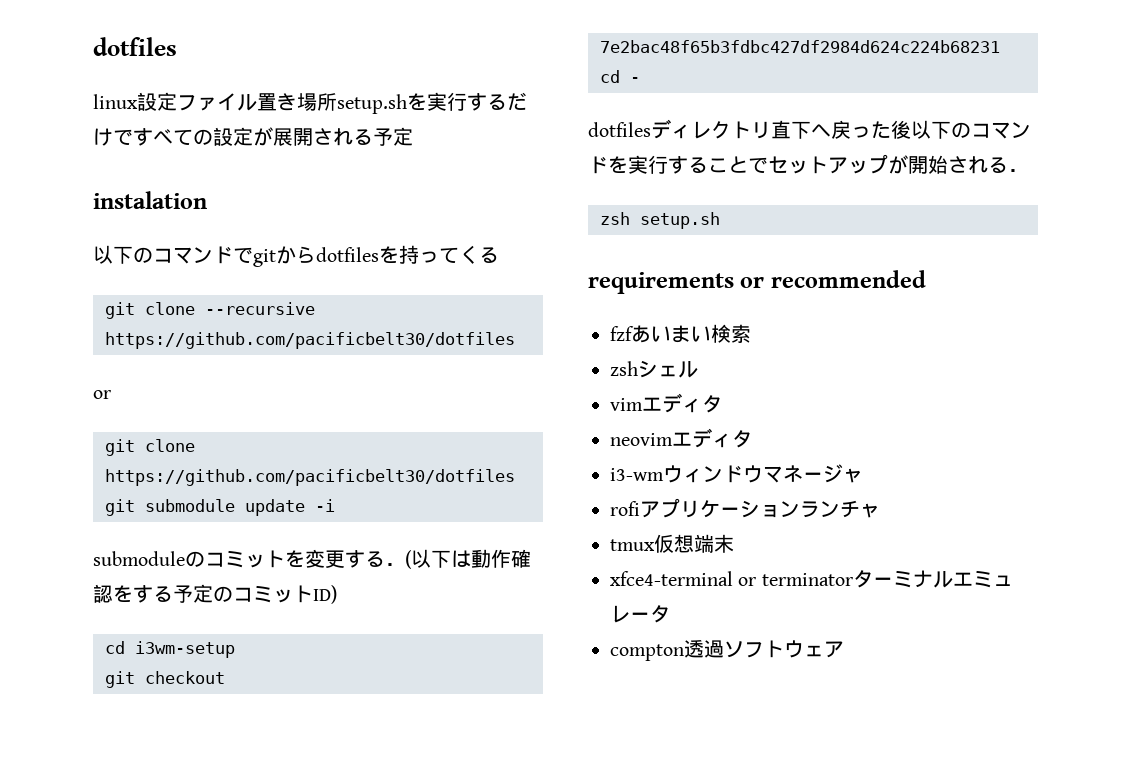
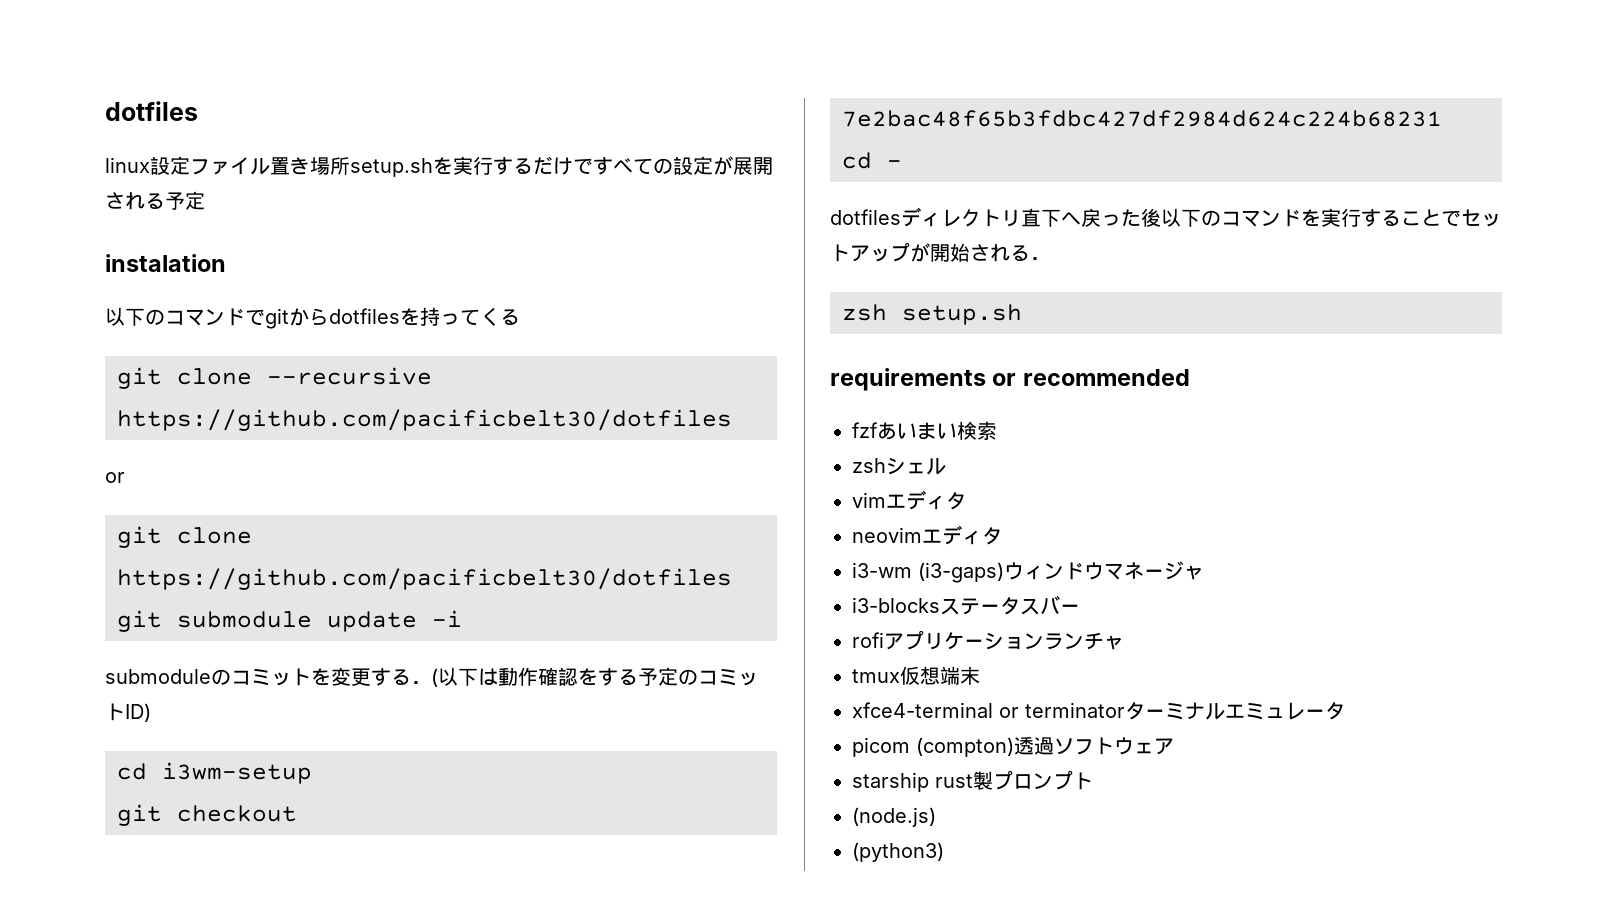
(664, 474) none -> [918,562,1004,583] (i3-gaps)
(863, 475) none -> [852,595,1080,615] // i3-blocksステータスバー
[610,644,684,661] compton -> [852,737,1014,757] picom (compton)
(844, 649) none -> [852,770,1093,792] [852,807,936,827] [852,842,944,862] // starship rust製プロンプト // (node.js) // (python3)

